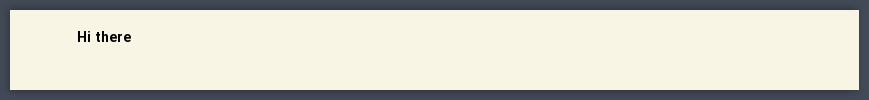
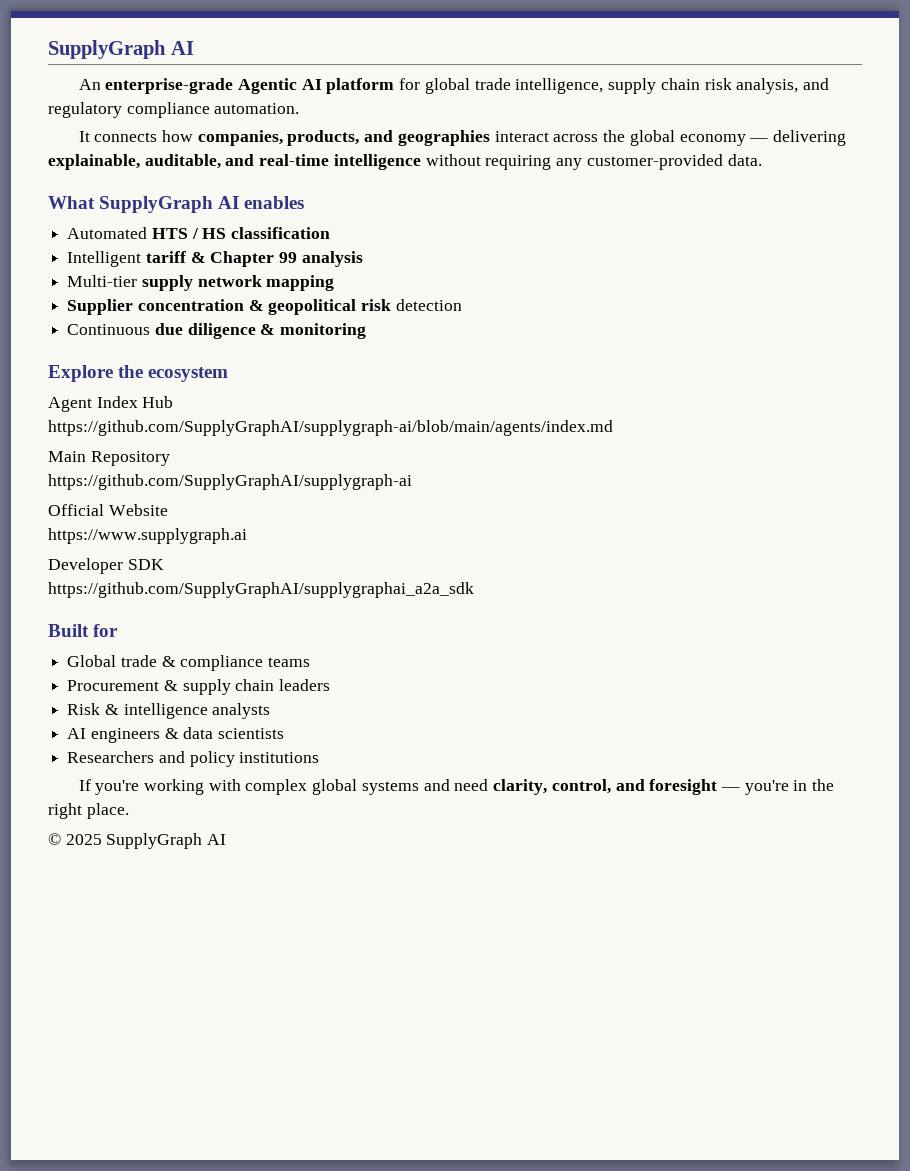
[77,31,131,42] Hi there -> [48,40,194,59] [78,78,829,94] [48,102,300,118] [78,130,846,146] [48,154,762,170] [48,196,305,213] [67,227,331,239] [67,251,363,267] [67,275,335,291] [67,299,462,315] [67,323,367,339] [48,365,229,382] [48,396,174,412] [48,420,613,436] [48,451,170,466] [48,474,412,490] [48,504,168,516] [48,528,247,544] [48,558,164,574] [48,582,474,598] [48,624,119,637] [67,655,311,671] [67,679,331,695] [67,703,271,719] [67,727,285,743] [67,751,320,767] [78,779,835,795] [48,803,129,819] [48,833,227,849] SupplyGraph AI // An enterprise-grade Agentic AI platform for global trade intelligence, supply chain risk analysis, and regulatory compliance automation. // It connects how companies, products, and geographies interact across the global economy — delivering explainable, auditable, and real-time intelligence without requiring any customer-provided data. // What SupplyGraph AI enables // Automated HTS / HS classification // Intelligent tariff & Chapter 99 analysis // Multi-tier supply network mapping // Supplier concentration & geopolitical risk detection // Continuous due diligence & monitoring // Explore the ecosystem // Agent Index Hub // https://github.com/SupplyGraphAI/supplygraph-ai/blob/main/agents/index.md // Main Repository // https://github.com/SupplyGraphAI/supplygraph-ai // Official Website // https://www.supplygraph.ai // Developer SDK // https://github.com/SupplyGraphAI/supplygraphai_a2a_sdk // Built for // Global trade & compliance teams // Procurement & supply chain leaders // Risk & intelligence analysts // AI engineers & data scientists // Researchers and policy institutions // If you're working with complex global systems and need clarity, control, and foresight — you're in the right place. // © 2025 SupplyGraph AI

